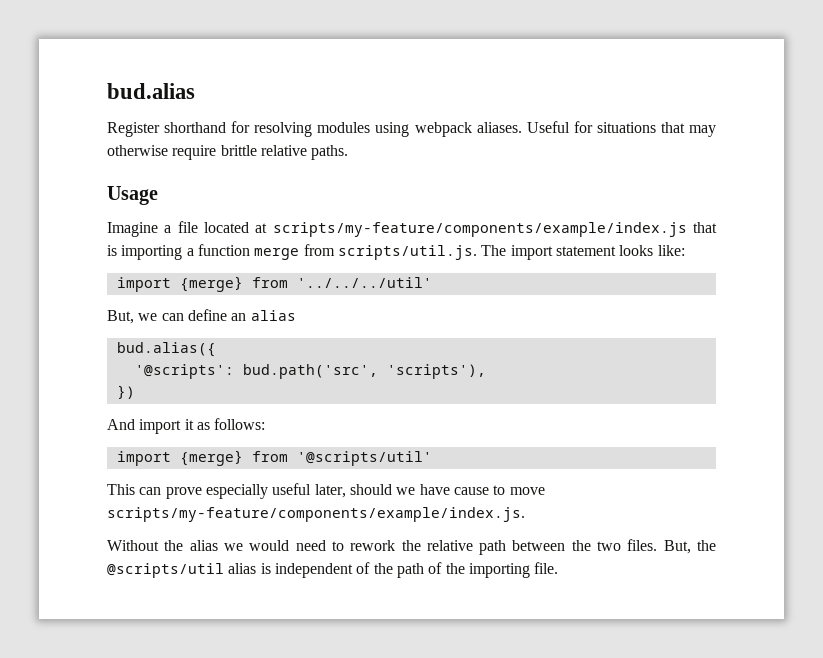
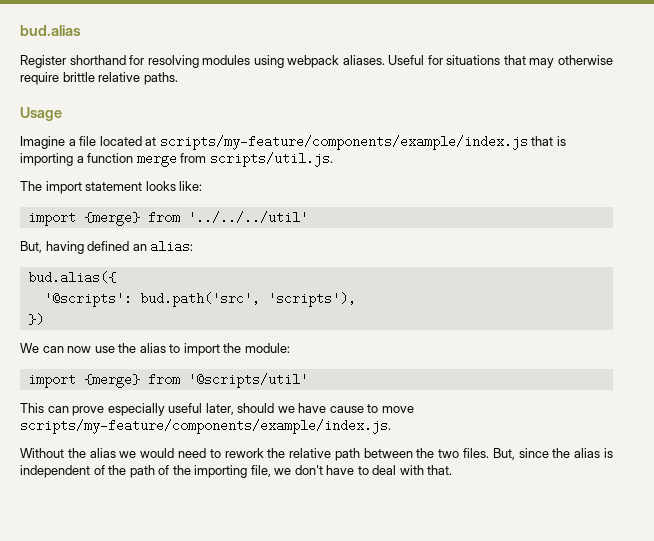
(477, 252) none -> (333, 159) //
[138,309,296,321] we can define an alias -> [45,240,194,254] having defined an alias:
[107,418,266,434] And import it as follows: -> [20,343,290,356] We can now use the alias to import the module:
[697,540,716,551] [107,563,224,578] the @scripts/util -> [518,448,571,458] since the
[534,562,559,574] file. -> [250,465,453,477] file, we don't have to deal with that.

